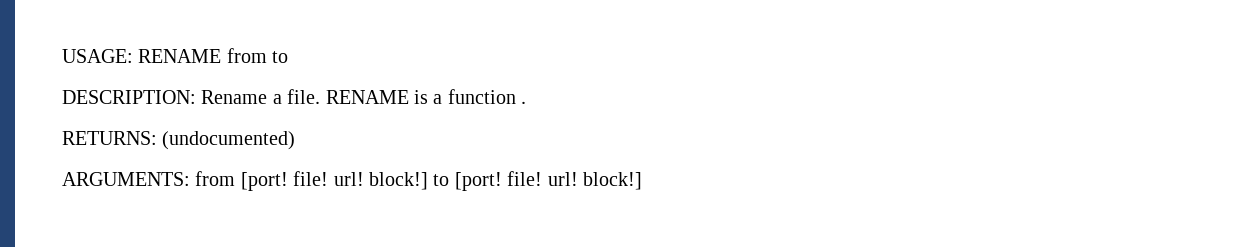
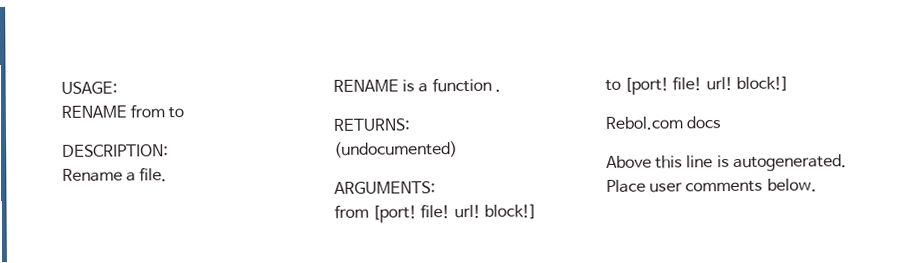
(133, 56) none -> (118, 87) //
(196, 97) none -> (169, 150) //
(321, 96) none -> (168, 174) //
(157, 138) none -> (410, 124) //
(190, 179) none -> (436, 187) //
(428, 181) none -> (537, 211) //
(642, 181) none -> [605,116,722,130] [606,154,847,173] [606,178,817,193] // Rebol.com docs // Above this line is autogenerated. Place user comments below.

